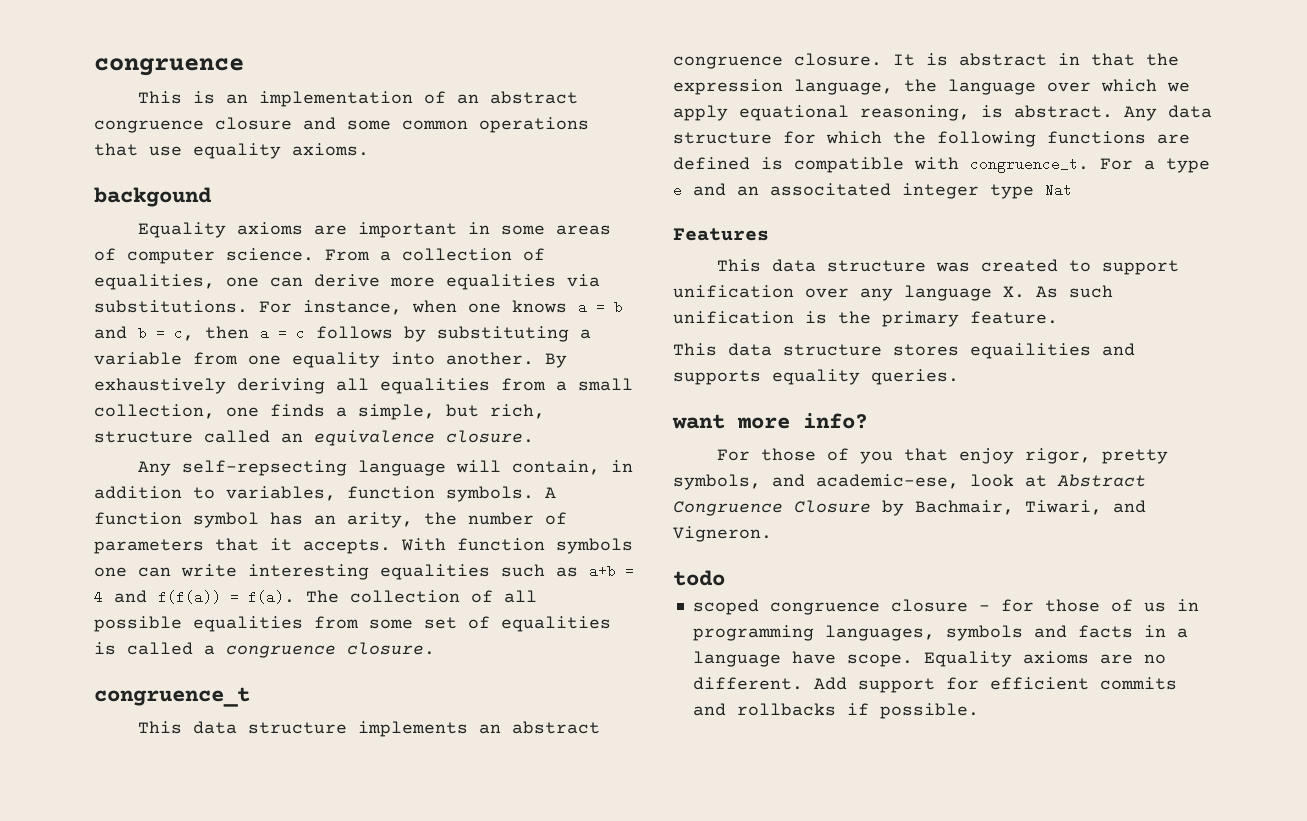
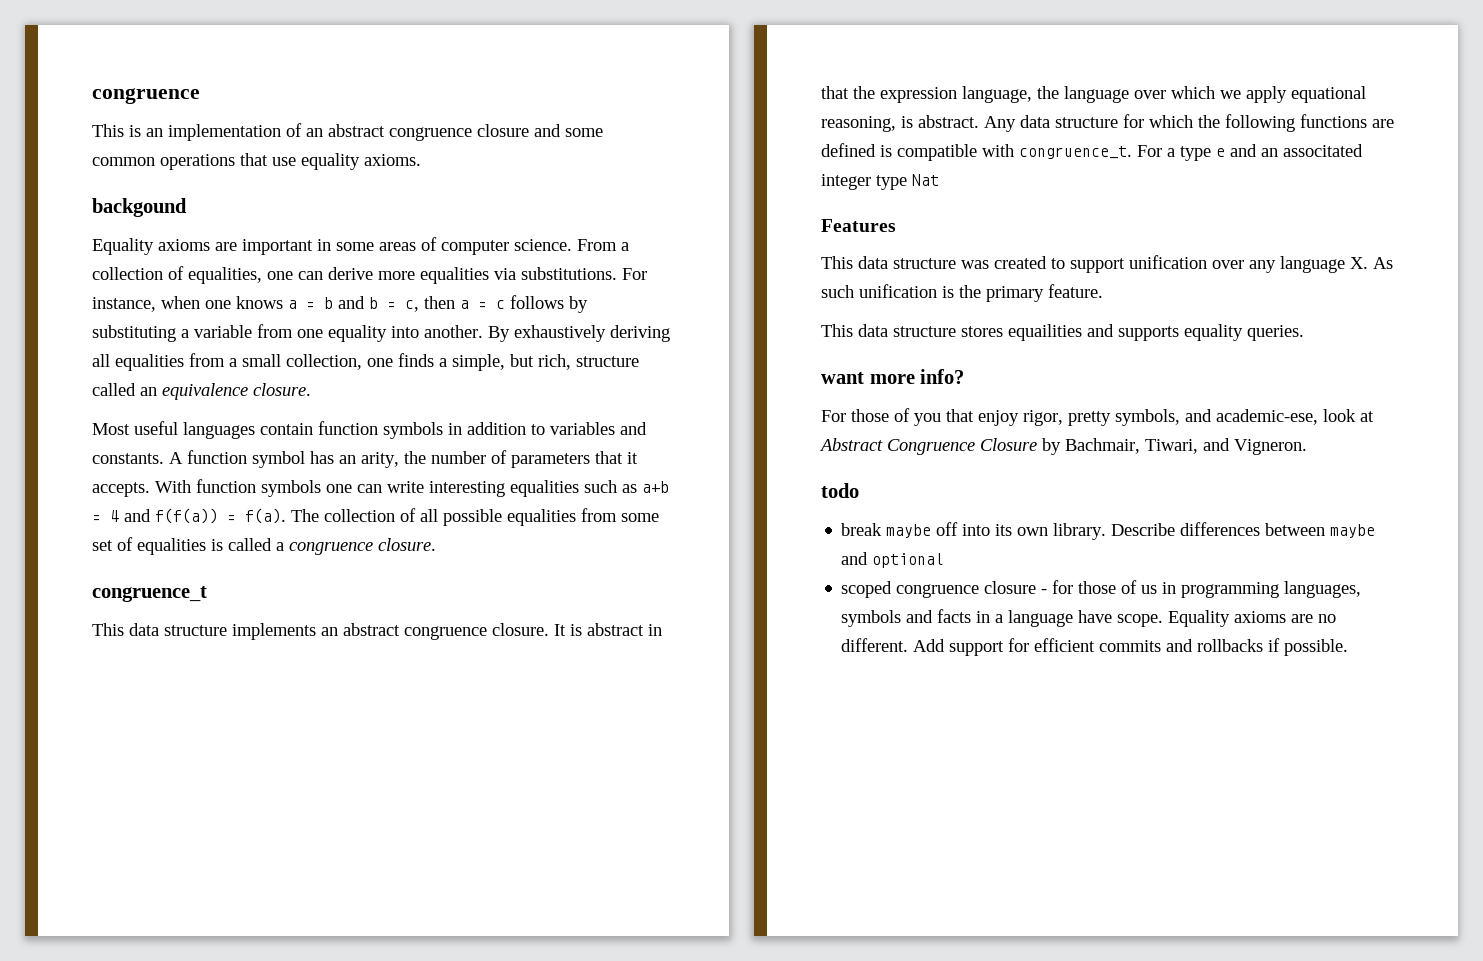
[137,460,633,476] [94,486,534,502] Any self-repsecting language will contain, in addition to variables, function symbols. -> [92,421,647,439] [92,453,164,464] Most useful languages contain function symbols in addition to variables and constants.
(725, 578) none -> [841,522,1376,540] [841,552,945,568] // break maybe off into its own library. Describe differences between maybe and optional

